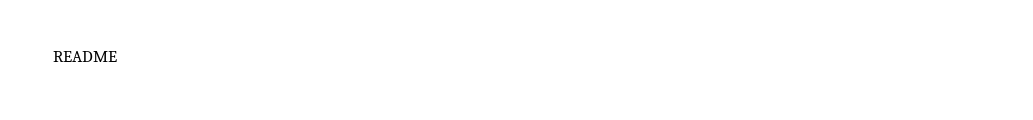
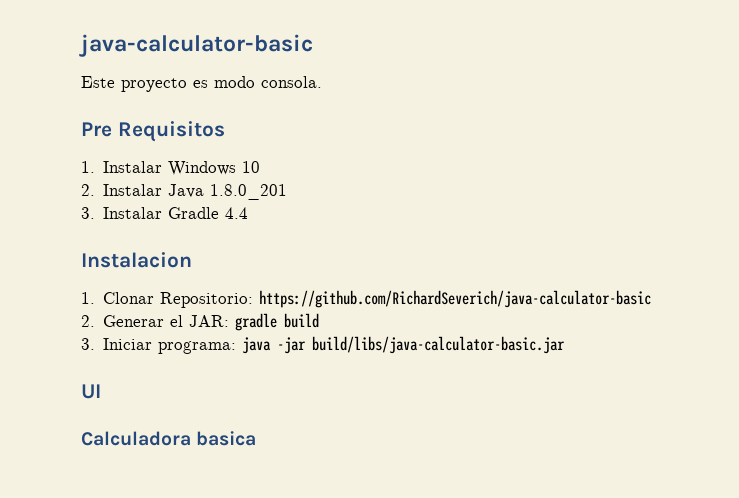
[53,51,117,62] README -> [79,34,313,57] [81,76,322,92] [81,121,225,142] [81,161,261,176] [81,184,288,200] [81,207,249,219] [81,252,192,268] [81,290,652,308] [81,313,320,331] [81,336,566,354] [81,384,101,399] [81,431,257,446] java-calculator-basic // Este proyecto es modo consola. // Pre Requisitos // 1. Instalar Windows 10 // 2. Instalar Java 1.8.0_201 // 3. Instalar Gradle 4.4 // Instalacion // 1. Clonar Repositorio: https://github.com/RichardSeverich/java-calculator-basic // 2. Generar el JAR: gradle build // 3. Iniciar programa: java -jar build/libs/java-calculator-basic.jar // UI // Calculadora basica

